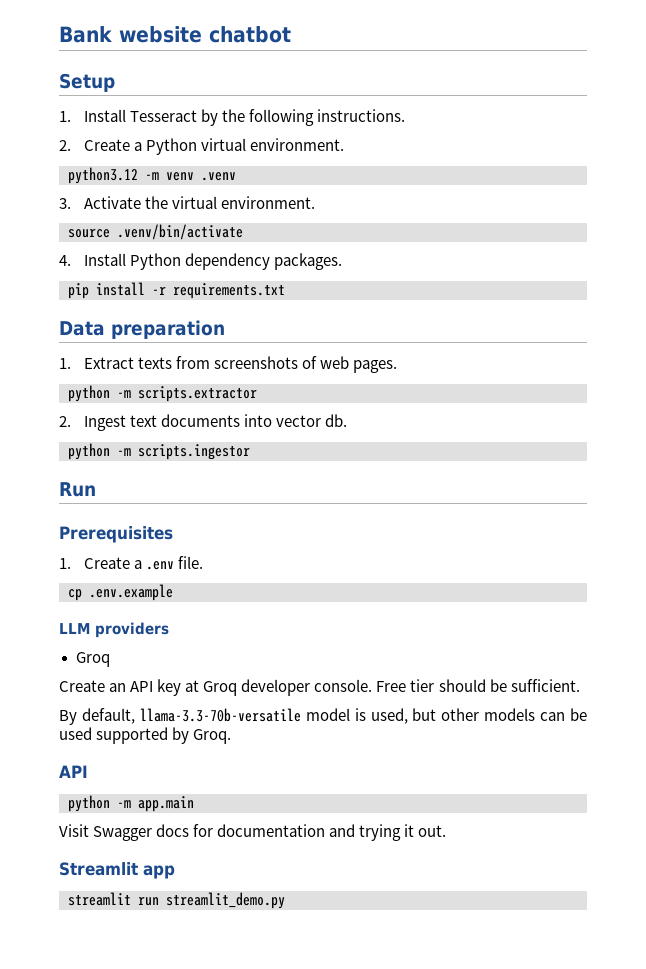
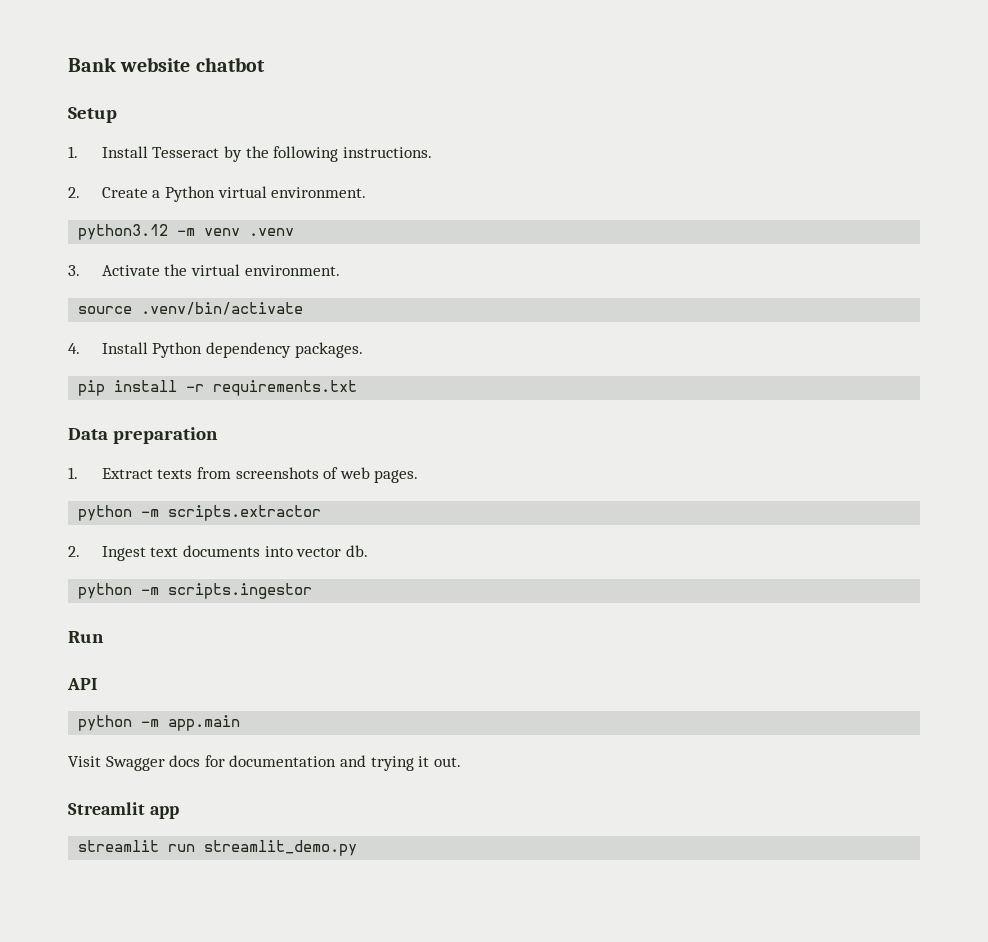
[59,526,173,543] [59,556,203,570] [68,584,173,601] [59,622,169,638] [75,652,110,667] [59,679,580,696] [59,708,587,725] [59,727,232,744] // Prerequisites // 1. Create a .env file. // cp .env.example // LLM providers // Groq // Create an API key at Groq developer console. Free tier should be sufficient. // By default, llama-3.3-70b-versatile model is used, but other models can be used supported by Groq. -> (104, 637) none

